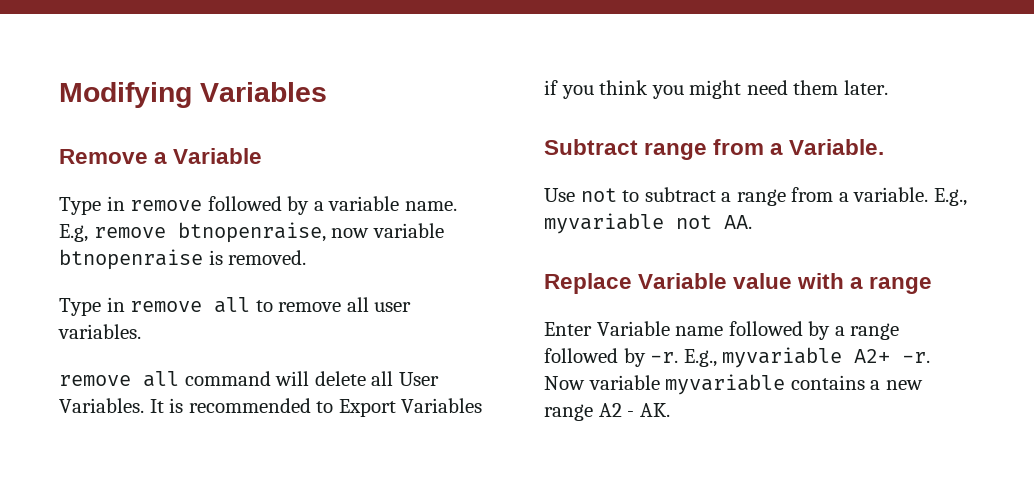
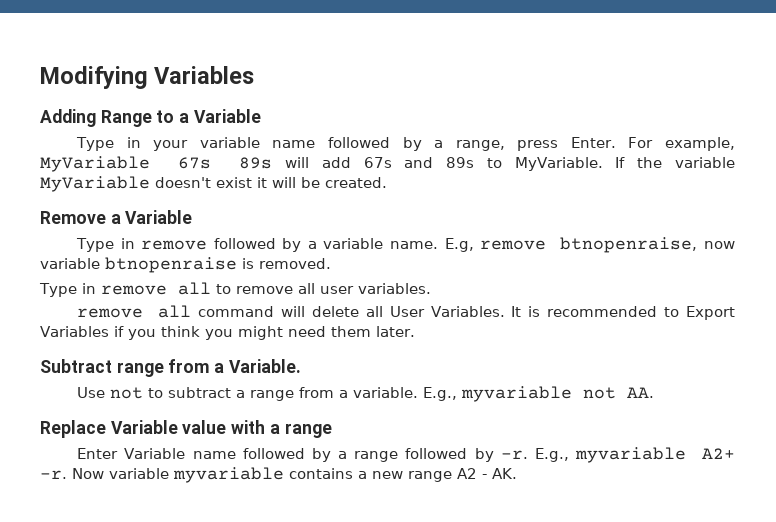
(327, 92) none -> [40,109,261,127] [76,137,735,151] [40,156,735,172] [40,176,387,192] // Adding Range to a Variable // Type in your variable name followed by a range, press Enter. For example, MyVariable 67s 89s will add 67s and 89s to MyVariable. If the variable MyVariable doesn't exist it will be created.

